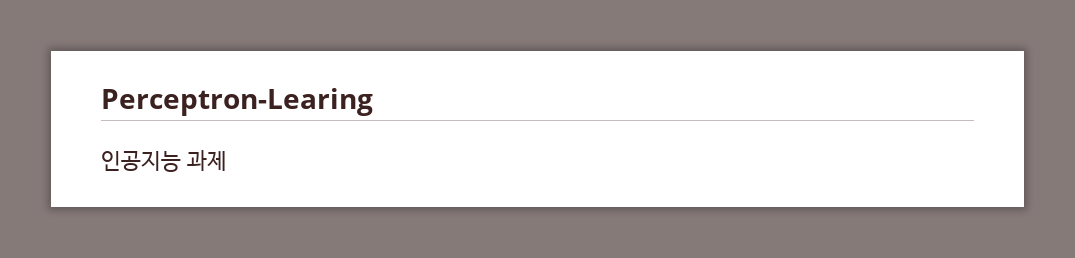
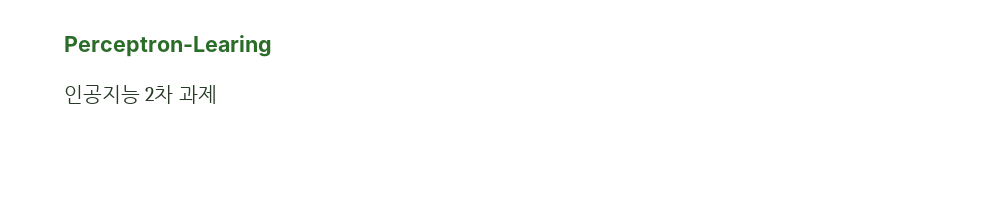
(181, 161) none -> [145,85,174,104] 2차

